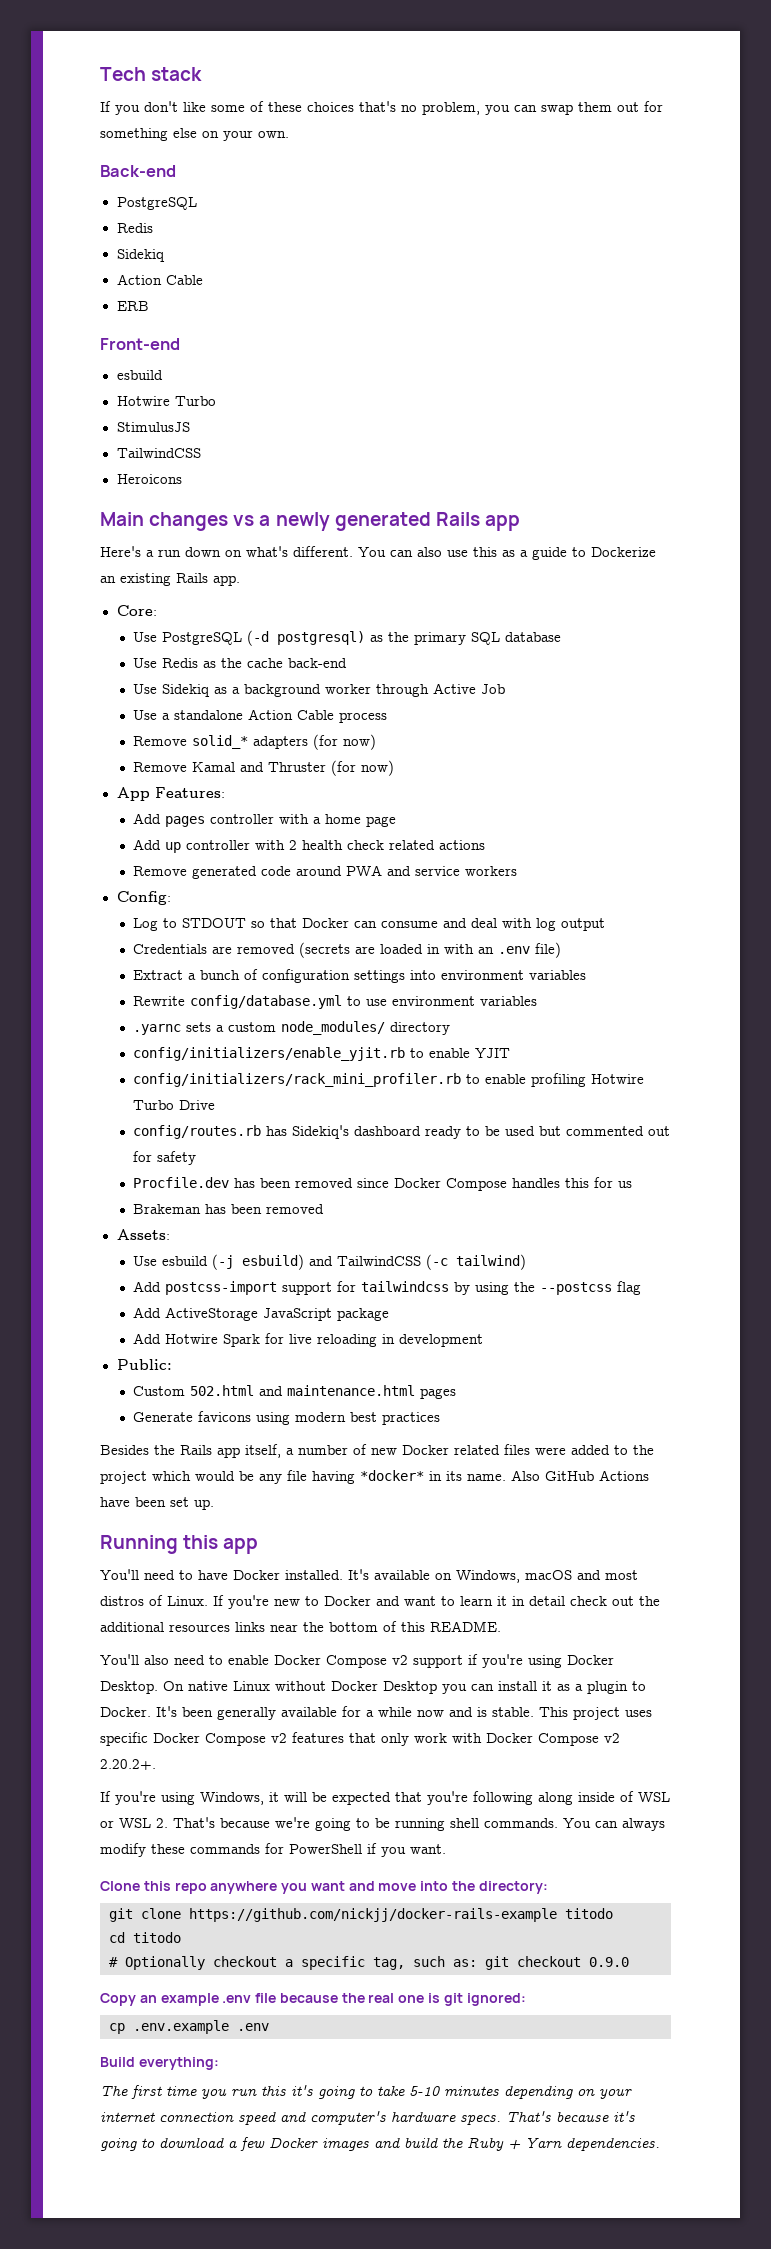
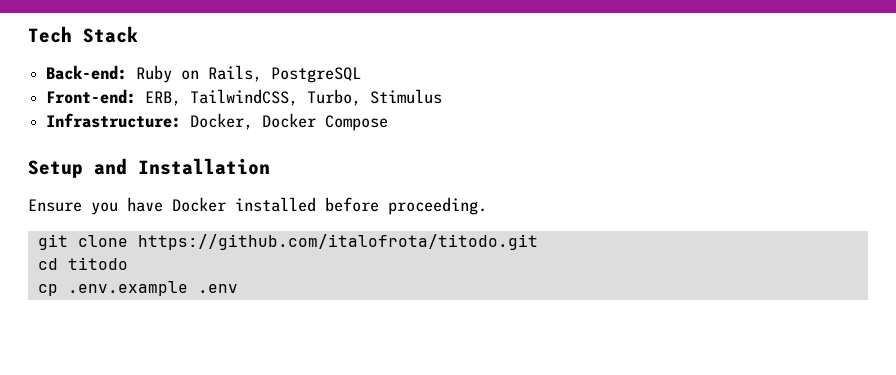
[151,67,203,81] [100,101,663,115] [100,128,289,141] [100,165,176,177] [116,197,197,210] [116,223,153,233] [116,249,165,262] [116,274,203,285] [116,301,149,311] [100,338,180,350] [116,370,163,380] [116,396,216,406] [116,422,190,432] [116,448,201,458] [116,474,182,484] [100,512,520,531] [100,546,656,560] [100,573,240,586] [116,605,157,616] [133,630,562,646] [133,658,348,668] [133,683,506,697] [133,709,388,723] [133,734,377,750] [133,760,395,776] [116,787,225,801] [133,813,397,827] [133,839,486,853] [133,865,518,879] [116,891,171,905] [133,918,606,931] [133,942,562,958] [133,969,587,983] [133,995,538,1009] [133,1021,451,1035] [133,1047,511,1061] [133,1073,645,1087] [133,1100,216,1110] [133,1125,671,1139] [133,1151,197,1165] [133,1177,633,1191] [133,1204,325,1214] [116,1229,170,1240] [133,1254,527,1270] [133,1281,642,1295] [133,1307,390,1321] [133,1333,484,1347] [116,1359,172,1370] [133,1385,457,1399] [133,1411,441,1425] [100,1444,654,1458] [100,1470,649,1484] [100,1497,214,1510] [100,1535,259,1554] [100,1569,638,1583] [100,1595,660,1609] [100,1621,501,1632] [100,1654,614,1668] [100,1681,646,1694] [100,1706,652,1720] [100,1732,620,1746] [100,1759,156,1770] [100,1791,670,1805] [100,1817,665,1831] [100,1843,446,1857] [100,1881,548,1894] stack // If you don't like some of these choices that's no problem, you can swap them out for something else on your own. // Back-end // PostgreSQL // Redis // Sidekiq // Action Cable // ERB // Front-end // esbuild // Hotwire Turbo // StimulusJS // TailwindCSS // Heroicons // Main changes vs a newly generated Rails app // Here's a run down on what's different. You can also use this as a guide to Dockerize an existing Rails app. // Core: // Use PostgreSQL (-d postgresql) as the primary SQL database // Use Redis as the cache back-end // Use Sidekiq as a background worker through Active Job // Use a standalone Action Cable process // Remove solid_* adapters (for now) // Remove Kamal and Thruster (for now) // App Features: // Add pages controller with a home page // Add up controller with 2 health check related actions // Remove generated code around PWA and service workers // Config: // Log to STDOUT so that Docker can consume and deal with log output // Credentials are removed (secrets are loaded in with an .env file) // Extract a bunch of configuration settings into environment variables // Rewrite config/database.yml to use environment variables // .yarnc sets a custom node_modules/ directory // config/initializers/enable_yjit.rb to enable YJIT // config/initializers/rack_mini_profiler.rb to enable profiling Hotwire Turbo Drive // config/routes.rb has Sidekiq's dashboard ready to be used but commented out for safety // Procfile.dev has been removed since Docker Compose handles this for us // Brakeman has been removed // Assets: // Use esbuild (-j esbuild) and TailwindCSS (-c tailwind) // Add postcss-import support for tailwindcss by using the --postcss flag // Add ActiveStorage JavaScript package // Add Hotwire Spark for live reloading in development // Public: // Custom 502.html and maintenance.html pages // Generate favicons using modern best practices // Besides the Rails app itself, a number of new Docker related files were added to the project which would be any file having *docker* in its name. Also GitHub Actions have been set up. // Running this app // You'll need to have Docker installed. It's available on Windows, macOS and most distros of Linux. If you're new to Docker and want to learn it in detail check out the additional resources links near the bottom of this README. // You'll also need to enable Docker Compose v2 support if you're using Docker Desktop. On native Linux without Docker Desktop you can install it as a plugin to Docker. It's been generally available for a while now and is stable. This project uses specific Docker Compose v2 features that only work with Docker Compose v2 2.20.2+. // If you're using Windows, it will be expected that you're following along inside of WSL or WSL 2. That's because we're going to be running shell commands. You can always modify these commands for PowerShell if you want. // Clone this repo anywhere you want and move into the directory: -> [83,26,138,43] [46,65,362,83] [46,89,443,106] [46,113,389,131] [28,158,270,178] [28,197,487,215] Stack // Back-end: Ruby on Rails, PostgreSQL // Front-end: ERB, TailwindCSS, Turbo, Stimulus // Infrastructure: Docker, Docker Compose // Setup and Installation // Ensure you have Docker installed before proceeding.
[189,1908,613,1922] https://github.com/nickjj/docker-rails-example titodo -> [137,234,538,250] https://github.com/italofrota/titodo.git
[109,1956,629,1970] [100,1993,526,2006] [109,2020,269,2034] [100,2057,219,2070] [100,2085,632,2099] [100,2111,635,2125] [100,2137,660,2151] # Optionally checkout a specific tag, such as: git checkout 0.9.0 // Copy an example .env file because the real one is git ignored: // cp .env.example .env // Build everything: // The first time you run this it's going to take 5-10 minutes depending on your internet connection speed and computer's hardware specs. That's because it's going to download a few Docker images and build the Ruby + Yarn dependencies. -> [37,281,238,296] cp .env.example .env

